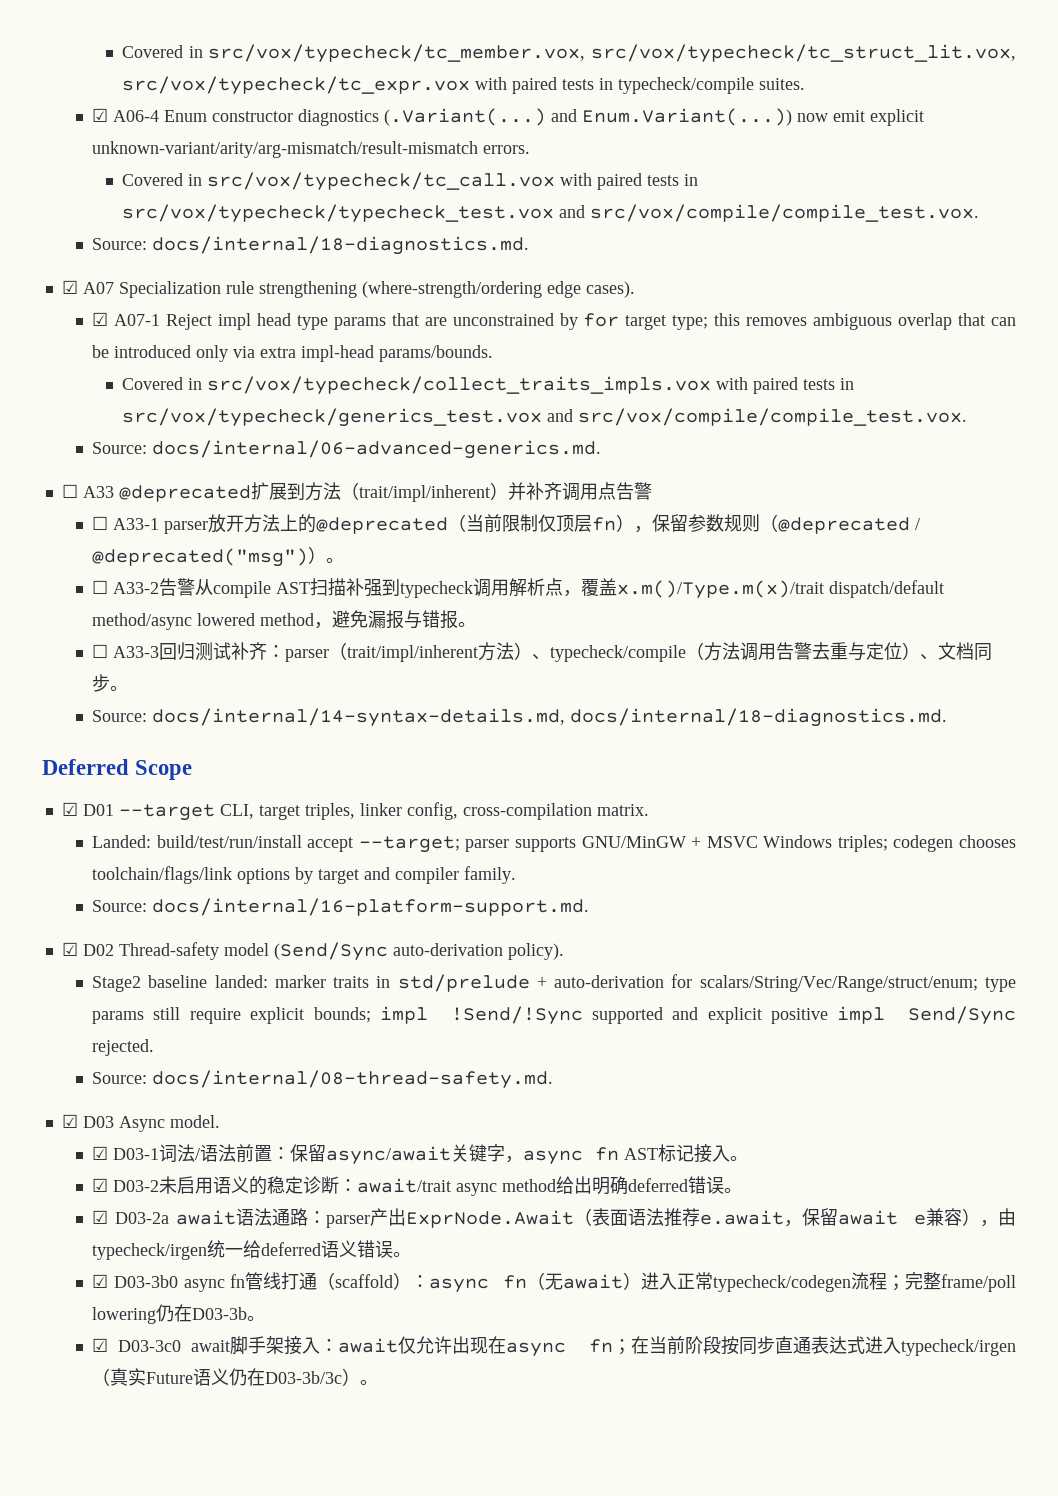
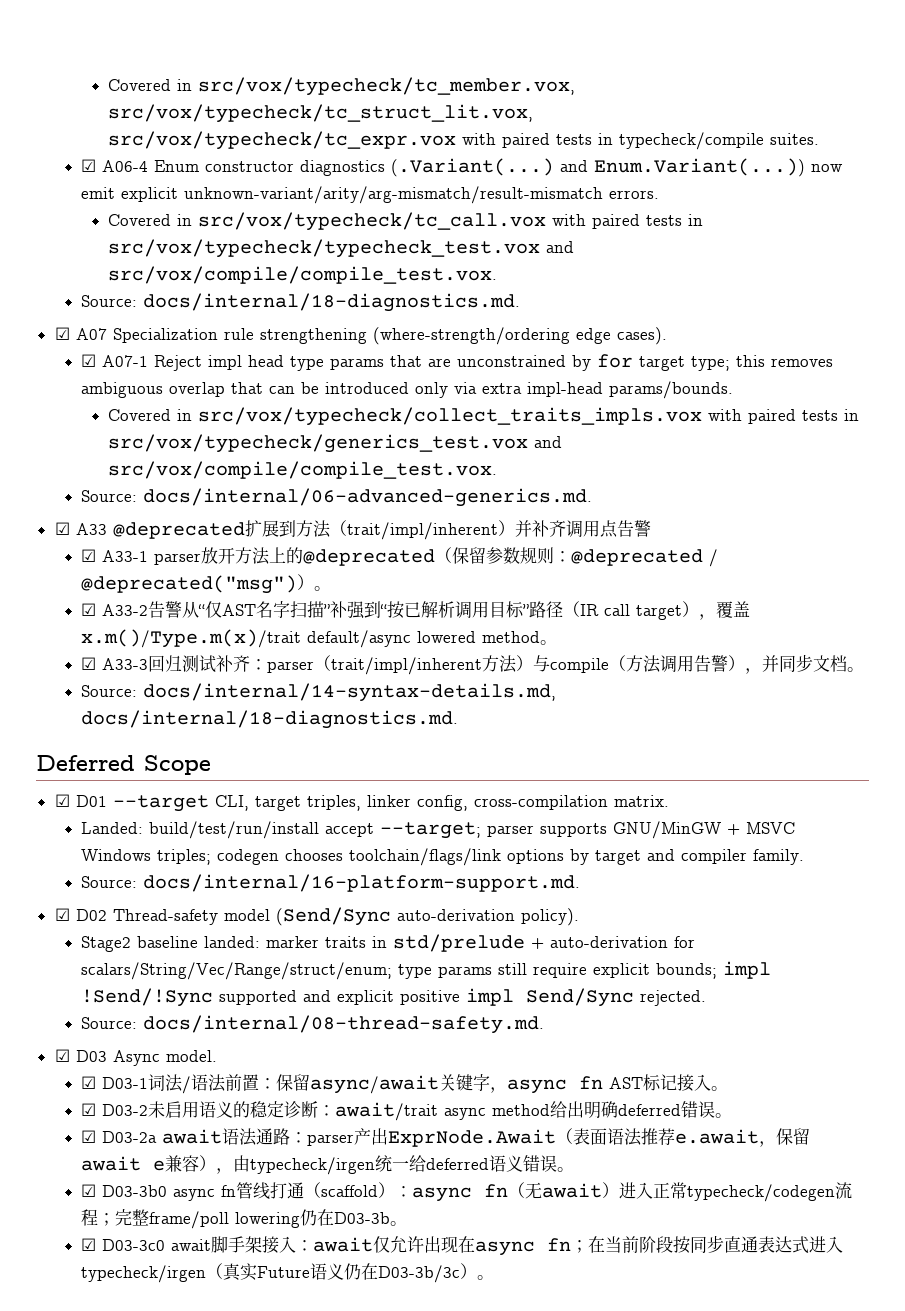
[61,484,78,498] ☐ -> [54,522,70,535] ☑
[92,516,109,530] ☐ -> [81,549,97,562] ☑
[466,514,653,533] 当前限制仅顶层fn）， -> (453, 555) none
[760,514,779,532] （ -> [554,551,572,562] ：
[92,580,109,594] ☐ -> [81,603,97,616] ☑
[213,578,945,599] [92,610,477,630] [92,644,109,658] compile AST扫描补强到typecheck调用解析点，覆盖x.m()/Type.m(x)/trait dispatch/default method/async lowered method，避免漏报与错报。 // ☐ -> [198,601,751,620] [81,629,558,648] [81,657,97,670] “仅AST名字扫描”补强到“按已解析调用目标”路径（IR call target），覆盖x.m()/Type.m(x)/trait default/async lowered method。 // ☑
[532,645,687,662] 、typecheck/compile -> [533,655,610,673] 与compile
[812,642,993,661] [92,674,111,692] 去重与定位）、文档同步 -> [728,654,848,674] ），并同步文档

